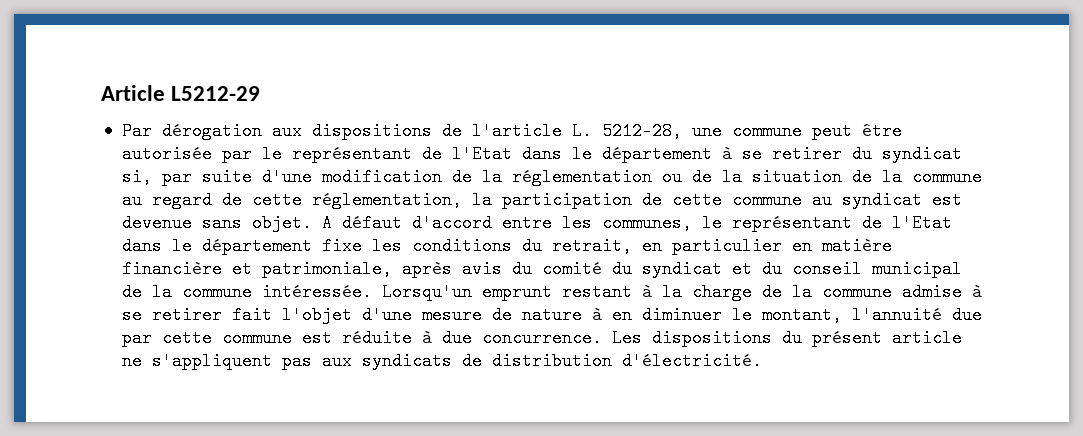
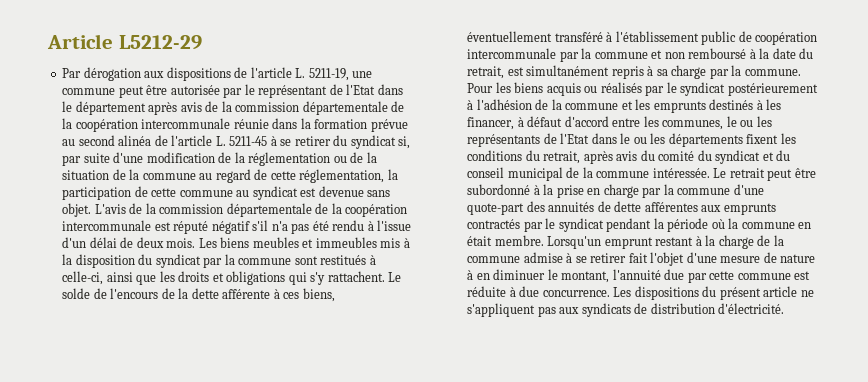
[601,122,682,140] 5212-28, -> [308,68,349,81] 5211-19,
(712, 154) none -> [148,101,405,115] [62,118,408,132] [62,135,268,146] après avis de la commission départementale de la coopération intercommunale réunie dans la formation prévue au second alinéa de l'article L. 5211-45
[321,214,332,232] A -> [94,203,408,217] [62,220,412,234] [62,237,410,248] [62,254,376,268] [62,271,402,285] [62,288,335,302] [467,31,818,45] [467,48,814,62] [467,65,801,79] [467,82,818,96] [467,99,782,113] [467,117,524,130] L'avis de la commission départementale de la coopération intercommunale est réputé négatif s'il n'a pas été rendu à l'issue d'un délai de deux mois. Les biens meubles et immeubles mis à la disposition du syndicat par la commune sont restitués à celle-ci, ainsi que les droits et obligations qui s'y rattachent. Le solde de l'encours de la dette afférente à ces biens, éventuellement transféré à l'établissement public de coopération intercommunale par la commune et non remboursé à la date du retrait, est simultanément repris à sa charge par la commune. Pour les biens acquis ou réalisés par le syndicat postérieurement à l'adhésion de la commune et les emprunts destinés à les financer, à
[731,214,952,232] [121,237,892,255] [121,260,392,278] représentant de l'Etat dans le département fixe les conditions du retrait, en particulier en matière financière et patrimoniale, -> [740,116,772,127] [467,133,796,147] [467,150,581,164] ou les représentants de l'Etat dans le ou les départements fixent les conditions du retrait,
(372, 292) none -> [713,168,816,181] [467,184,764,198] [467,201,776,215] [467,218,812,232] [467,235,544,246] Le retrait peut être subordonné à la prise en charge par la commune d'une quote-part des annuités de dette afférentes aux emprunts contractés par le syndicat pendant la période où la commune en était membre.

